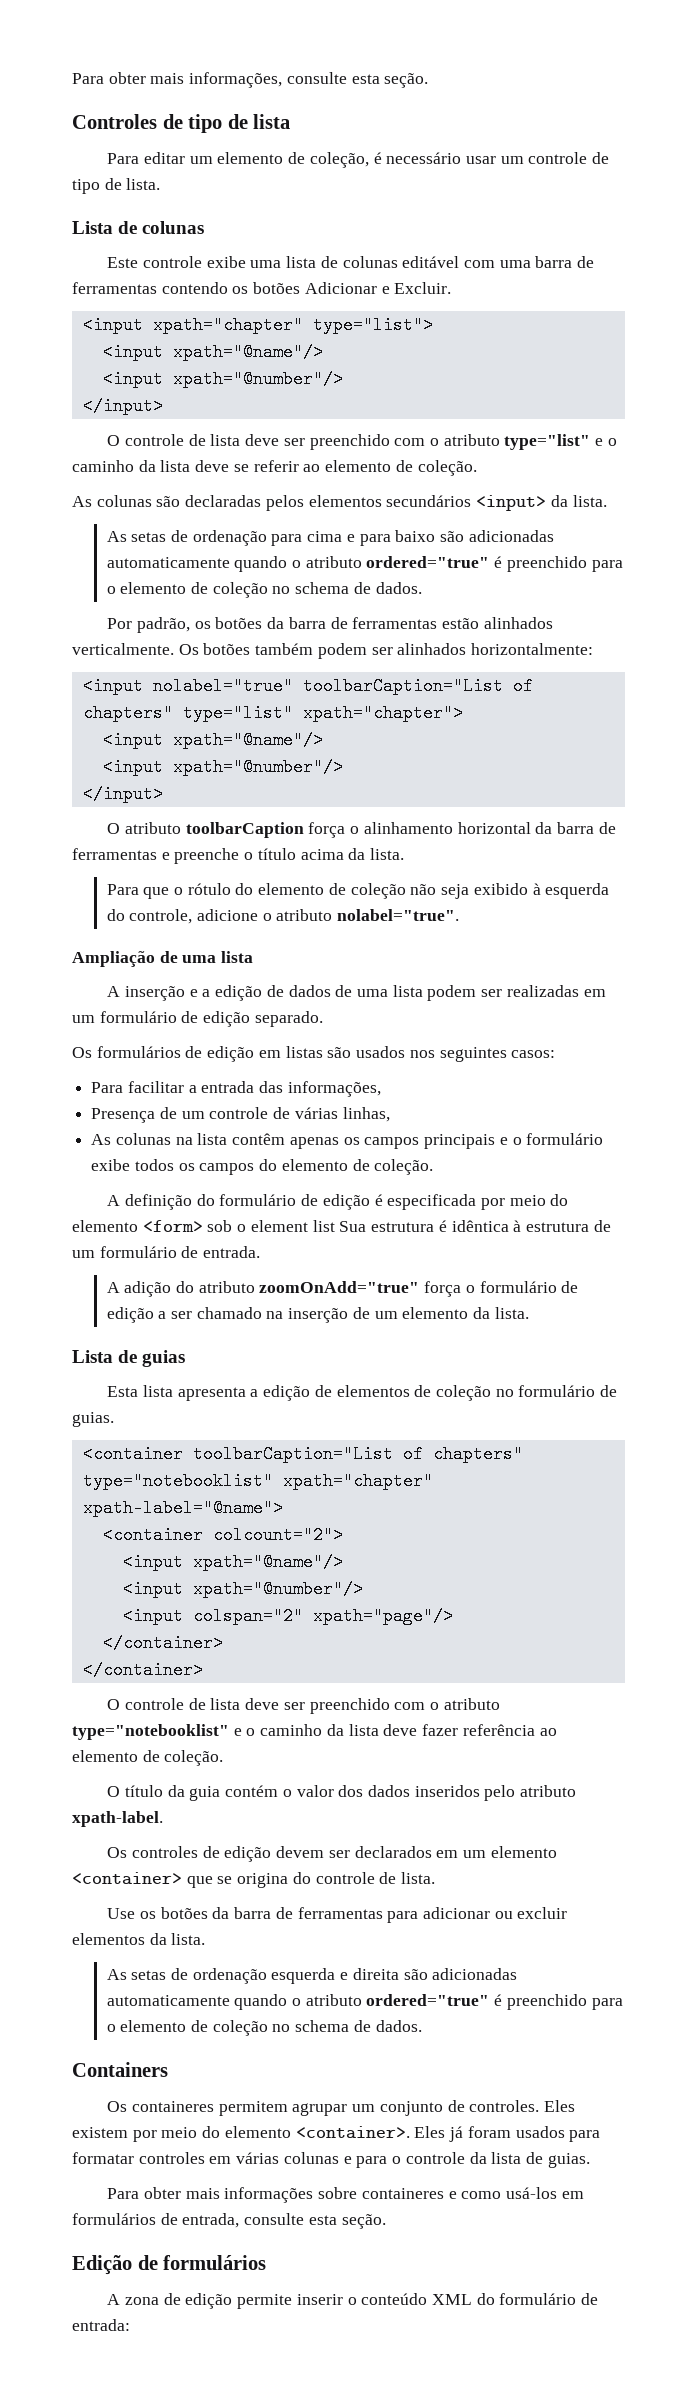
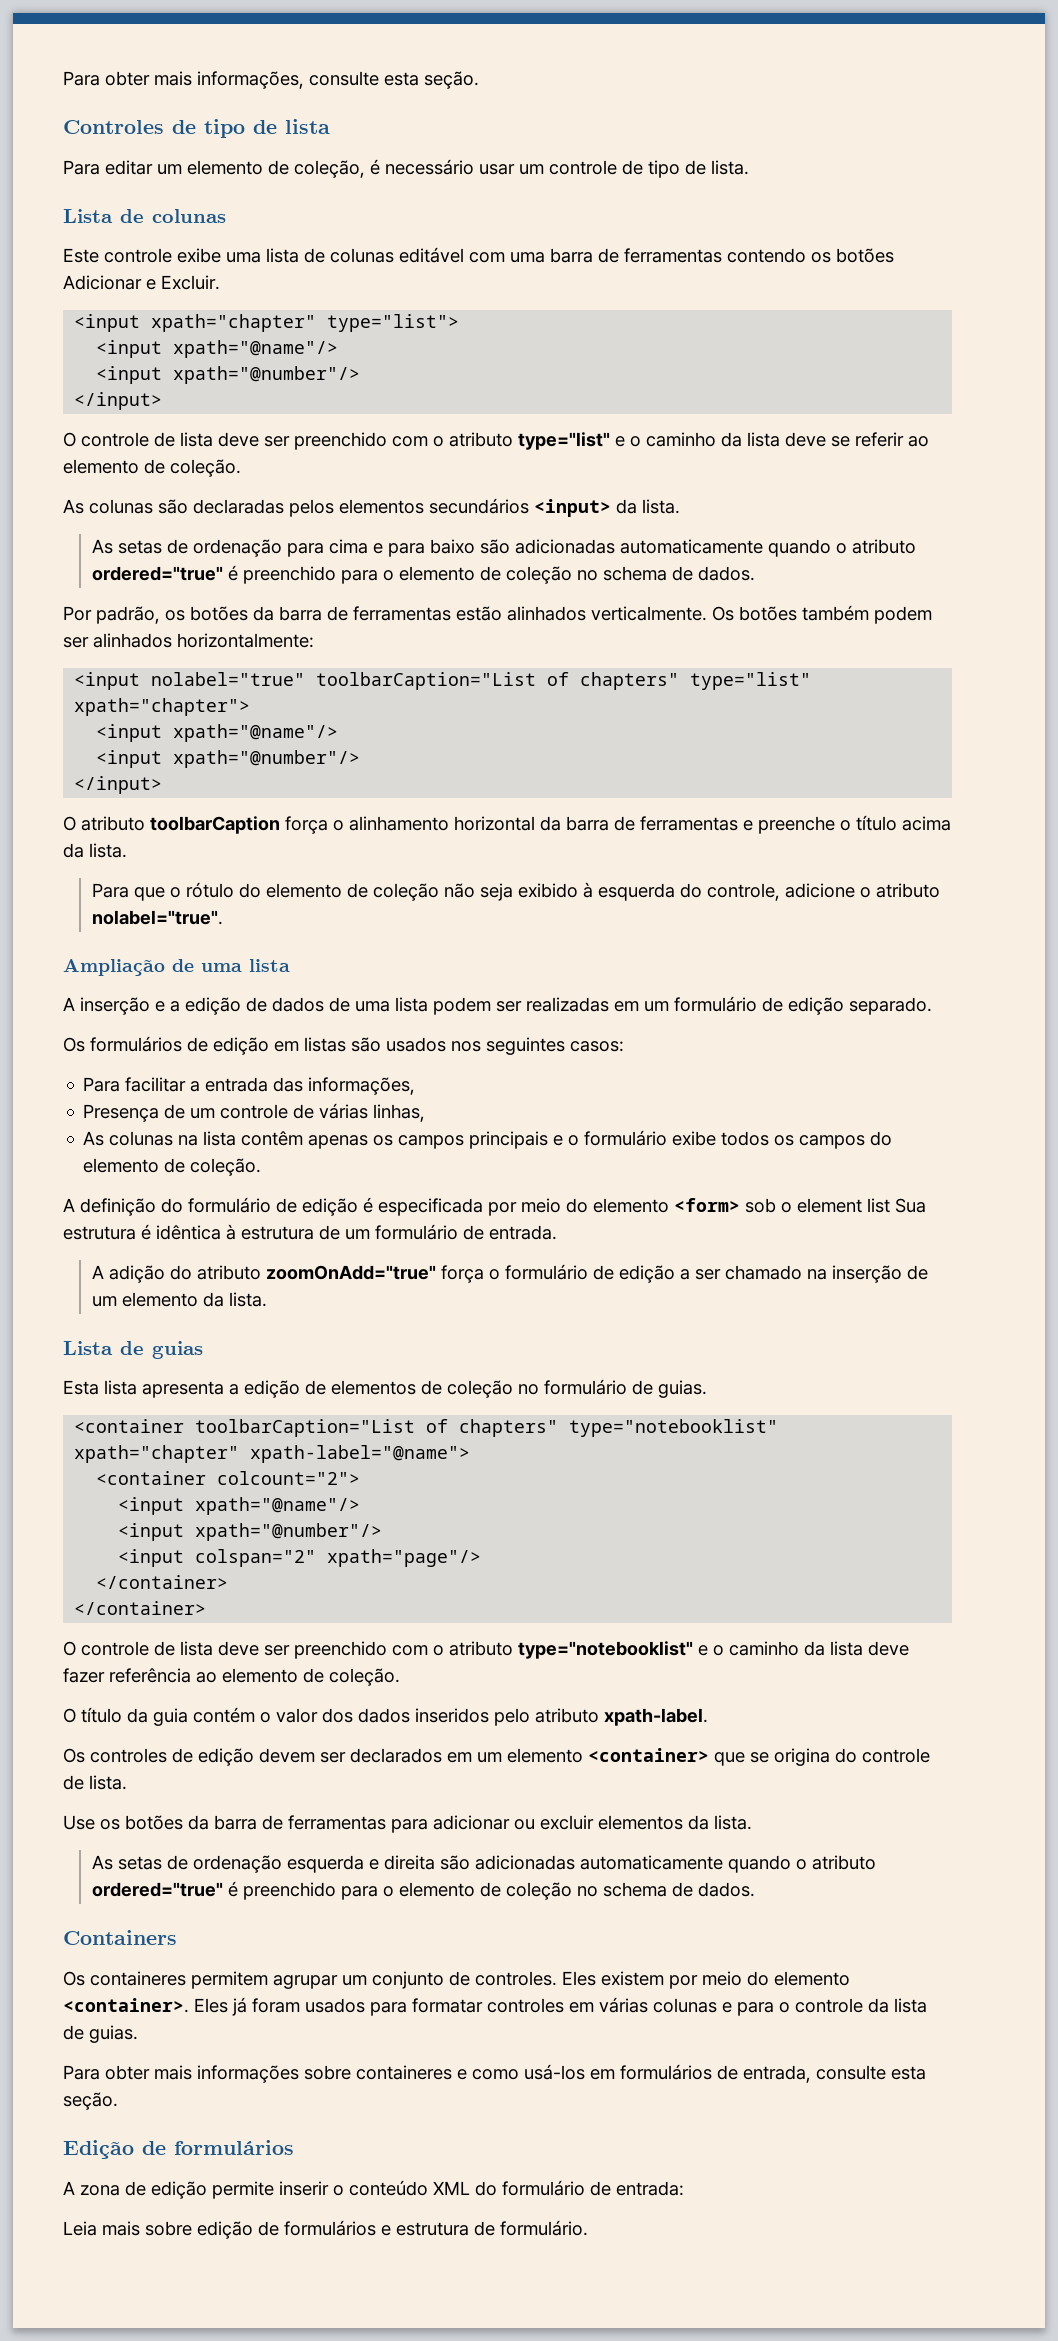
(130, 2325) none -> [63,2220,588,2239] // Leia mais sobre edição de formulários e estrutura de formulário.

